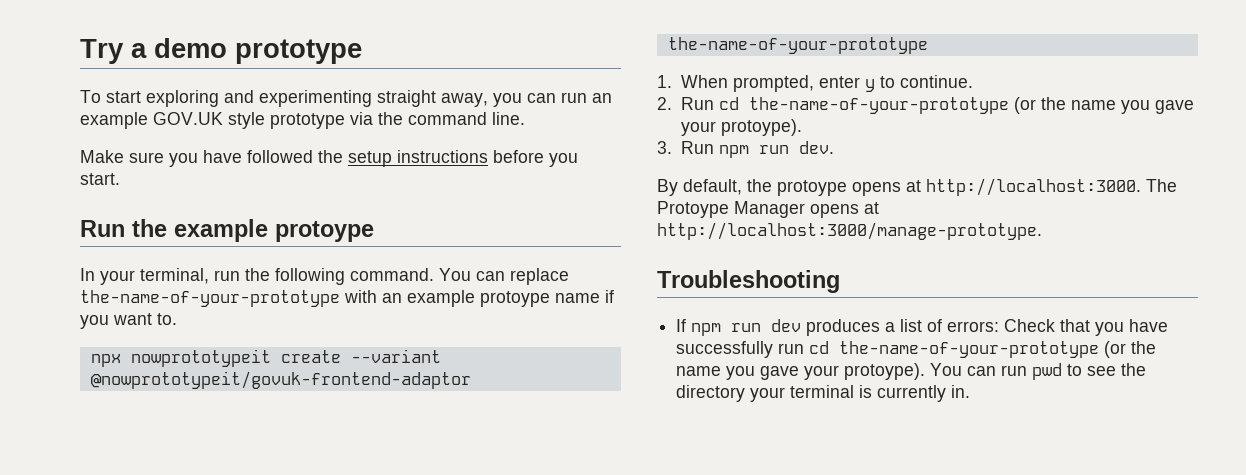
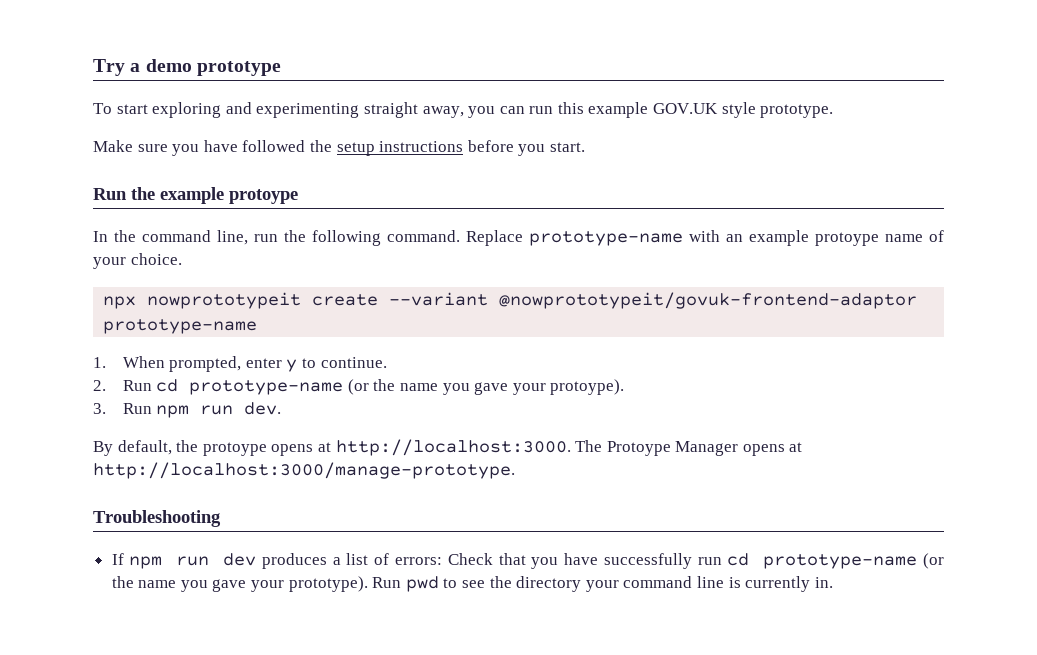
[592,93,612,103] an -> [557,102,584,114] this
[270,112,525,129] prototype via the command line. -> [760,104,834,118] prototype.
[100,268,209,285] your terminal, -> [114,230,248,245] the command line,
[439,268,569,285] [80,290,340,307] You can replace the-name-of-your-prototype -> [466,230,683,246] Replace prototype-name
[605,290,614,303] [80,313,177,329] if you want to. -> [929,230,944,242] [93,253,182,269] of your choice.
[667,37,928,54] the-name-of-your-prototype -> [103,319,258,334] prototype-name
[748,97,1009,114] the-name-of-your-prototype -> [189,380,344,395] prototype-name
[839,341,1157,358] [676,363,1028,380] the-name-of-your-prototype (or the name you gave your protoype). You can run -> [763,553,944,569] [111,576,402,592] prototype-name (or the name you gave your prototype). Run
[790,385,855,398] terminal -> [623,576,724,588] command line

